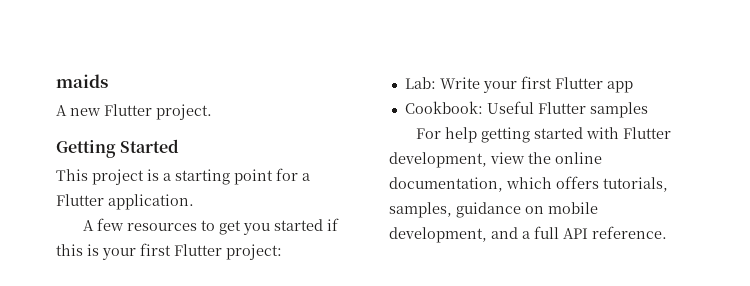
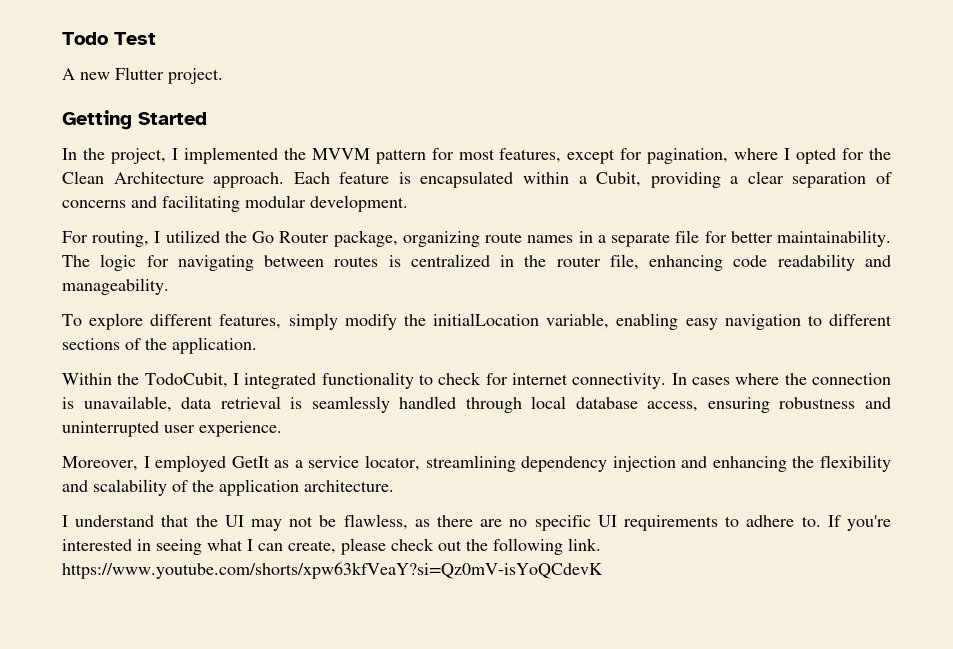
[56,74,108,88] maids -> [62,32,156,45] Todo Test
[56,168,310,185] [56,194,194,210] [83,218,340,235] [56,243,282,260] [404,76,633,93] [404,101,648,118] [416,127,672,143] [389,152,602,168] [389,176,668,192] [389,202,598,218] [389,226,667,243] This project is a starting point for a Flutter application. // A few resources to get you started if this is your first Flutter project: // Lab: Write your first Flutter app // Cookbook: Useful Flutter samples // For help getting started with Flutter development, view the online documentation, which offers tutorials, samples, guidance on mobile development, and a full API reference. -> [62,147,892,164] [62,171,892,188] [62,195,408,212] [62,230,892,247] [62,254,891,271] [62,278,169,295] [62,313,893,330] [62,337,257,354] [62,372,892,389] [62,396,892,413] [62,421,282,437] [62,455,891,472] [62,479,394,496] [62,514,892,531] [62,538,601,555] [62,562,603,579] In the project, I implemented the MVVM pattern for most features, except for pagination, where I opted for the Clean Architecture approach. Each feature is encapsulated within a Cubit, providing a clear separation of concerns and facilitating modular development. // For routing, I utilized the Go Router package, organizing route names in a separate file for better maintainability. The logic for navigating between routes is centralized in the router file, enhancing code readability and manageability. // To explore different features, simply modify the initialLocation variable, enabling easy navigation to different sections of the application. // Within the TodoCubit, I integrated functionality to check for internet connectivity. In cases where the connection is unavailable, data retrieval is seamlessly handled through local database access, ensuring robustness and uninterrupted user experience. // Moreover, I employed GetIt as a service locator, streamlining dependency injection and enhancing the flexibility and scalability of the application architecture. // I understand that the UI may not be flawless, as there are no specific UI requirements to adhere to. If you're interested in seeing what I can create, please check out the following link. https://www.youtube.com/shorts/xpw63kfVeaY?si=Qz0mV-isYoQCdevK

